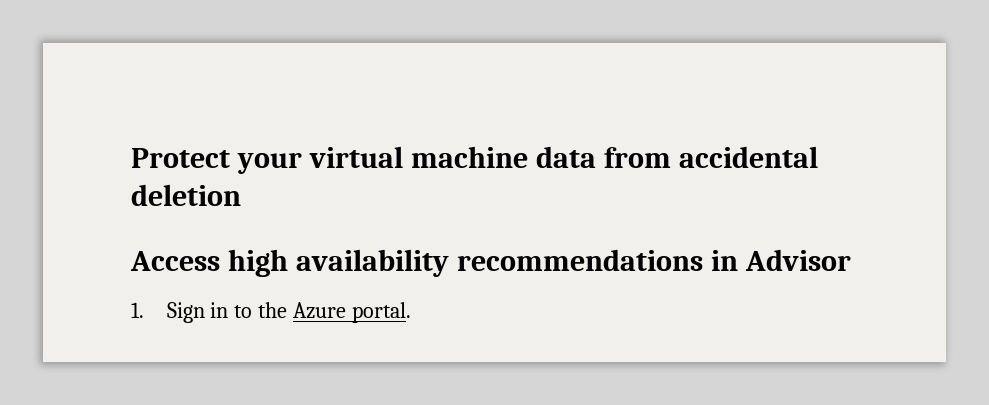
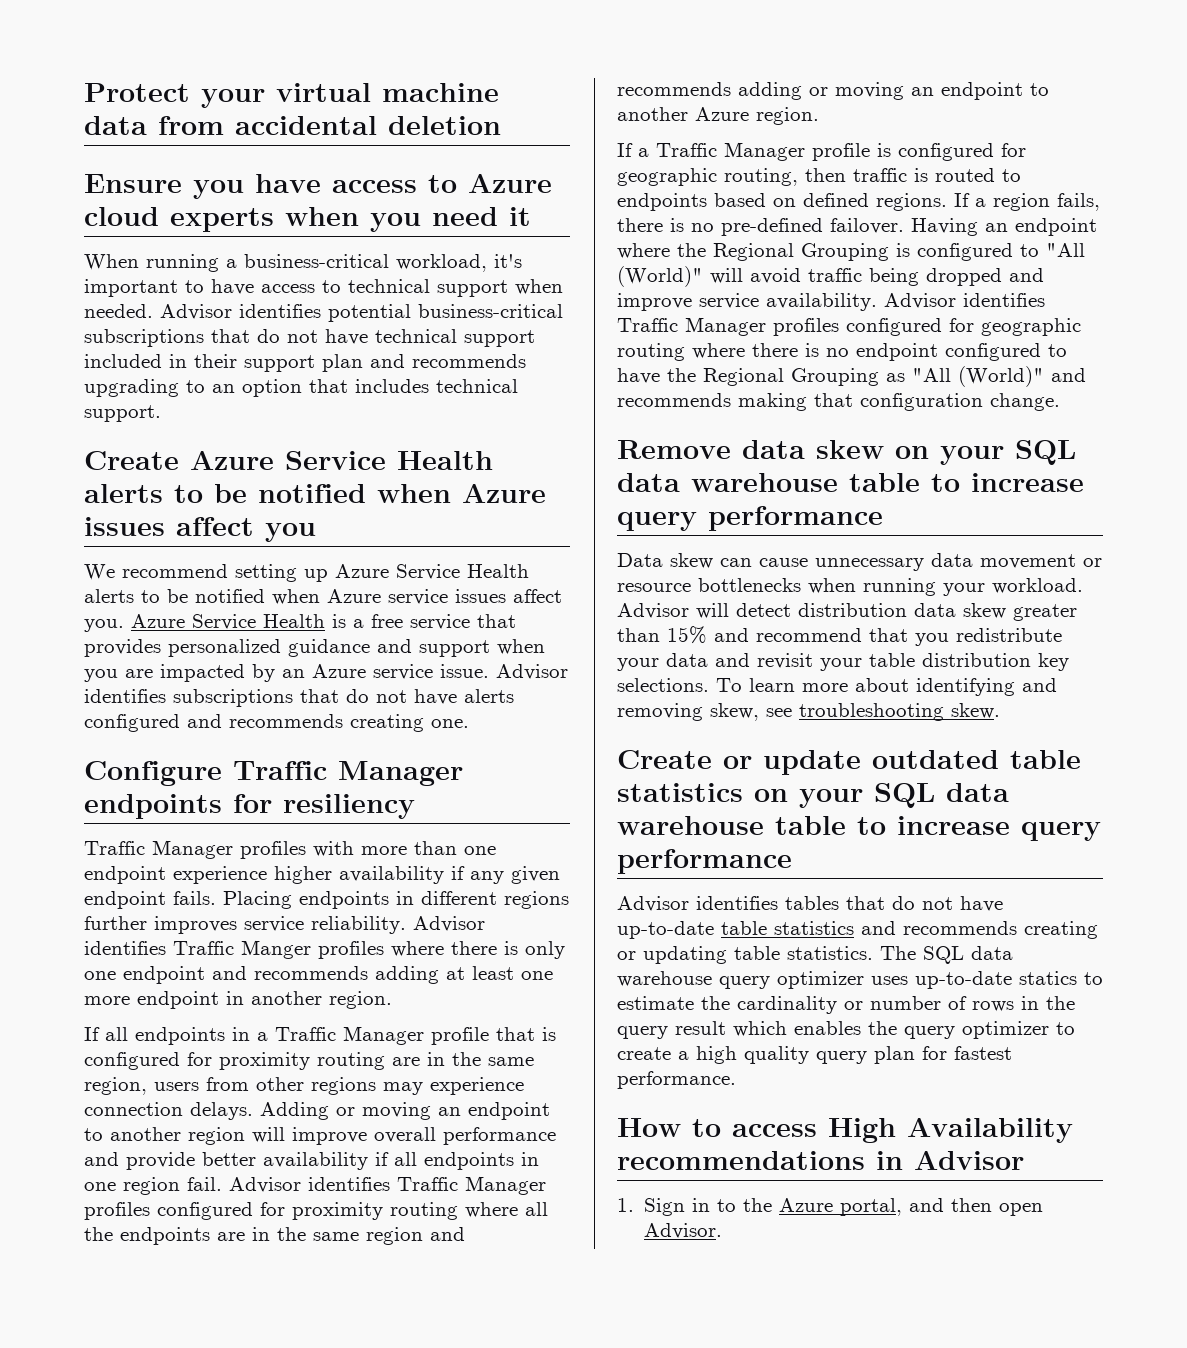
[130,249,449,277] Access high availability -> [84,174,552,199] [84,207,531,232] [84,254,522,272] [84,279,563,297] [84,304,563,322] [84,329,535,347] [84,354,526,372] [84,379,518,397] [84,405,161,422] [84,451,493,470] [84,484,546,503] [84,517,316,542] [84,564,529,582] [84,589,562,605] [84,614,516,632] [84,639,545,657] [84,664,568,682] [84,689,514,707] [84,714,469,732] [84,761,463,786] [84,794,415,819] [84,840,496,859] [84,866,560,884] [84,891,569,909] [84,916,485,934] [84,940,565,959] [84,966,553,984] [84,991,392,1009] [84,1026,556,1045] [84,1052,534,1070] [84,1077,524,1095] [84,1102,550,1120] [84,1127,556,1145] [84,1152,539,1170] [84,1176,546,1195] [84,1202,548,1220] [84,1227,465,1245] [617,82,1049,100] [617,107,819,125] [617,142,1026,161] [617,168,1021,186] [617,193,1100,211] [617,218,1097,236] [617,243,1085,261] [617,266,1044,287] [617,293,1045,311] [617,317,1081,336] [617,343,1067,361] [617,366,1086,387] [617,393,1060,411] [617,440,1076,465] [617,473,1084,492] [617,506,883,531] [617,553,1102,571] [617,578,1083,596] [617,603,1077,621] [617,626,1062,646] [617,653,1069,671] [617,678,1057,696] [617,703,1000,721] [617,750,1081,775] [617,783,1009,808] [617,816,1101,841] [617,849,792,874] [617,896,1003,912] [617,921,1098,939] [617,946,1013,964] [617,971,1103,989] [617,996,1075,1014] [617,1021,1075,1039] [617,1046,1012,1064] [617,1071,736,1089] [617,1118,1073,1143] Ensure you have access to Azure cloud experts when you need it // When running a business-critical workload, it's important to have access to technical support when needed. Advisor identifies potential business-critical subscriptions that do not have technical support included in their support plan and recommends upgrading to an option that includes technical support. // Create Azure Service Health alerts to be notified when Azure issues affect you // We recommend setting up Azure Service Health alerts to be notified when Azure service issues affect you. Azure Service Health is a free service that provides personalized guidance and support when you are impacted by an Azure service issue. Advisor identifies subscriptions that do not have alerts configured and recommends creating one. // Configure Traffic Manager endpoints for resiliency // Traffic Manager profiles with more than one endpoint experience higher availability if any given endpoint fails. Placing endpoints in different regions further improves service reliability. Advisor identifies Traffic Manger profiles where there is only one endpoint and recommends adding at least one more endpoint in another region. // If all endpoints in a Traffic Manager profile that is configured for proximity routing are in the same region, users from other regions may experience connection delays. Adding or moving an endpoint to another region will improve overall performance and provide better availability if all endpoints in one region fail. Advisor identifies Traffic Manager profiles configured for proximity routing where all the endpoints are in the same region and recommends adding or moving an endpoint to another Azure region. // If a Traffic Manager profile is configured for geographic routing, then traffic is routed to endpoints based on defined regions. If a region fails, there is no pre-defined failover. Having an endpoint where the Regional Grouping is configured to "All (World)" will avoid traffic being dropped and improve service availability. Advisor identifies Traffic Manager profiles configured for geographic routing where there is no endpoint configured to have the Regional Grouping as "All (World)" and recommends making that configuration change. // Remove data skew on your SQL data warehouse table to increase query performance // Data skew can cause unnecessary data movement or resource bottlenecks when running your workload. Advisor will detect distribution data skew greater than 15% and recommend that you redistribute your data and revisit your table distribution key selections. To learn more about identifying and removing skew, see troubleshooting skew. // Create or update outdated table statistics on your SQL data warehouse table to increase query performance // Advisor identifies tables that do not have up-to-date table statistics and recommends creating or updating table statistics. The SQL data warehouse query optimizer uses up-to-date statics to estimate the cardinality or number of rows in the query result which enables the query optimizer to create a high quality query plan for fastest performance. // How to access High Availability
[352,302,412,323] portal. -> [840,1198,1044,1216] [644,1223,723,1239] portal, and then open Advisor.

